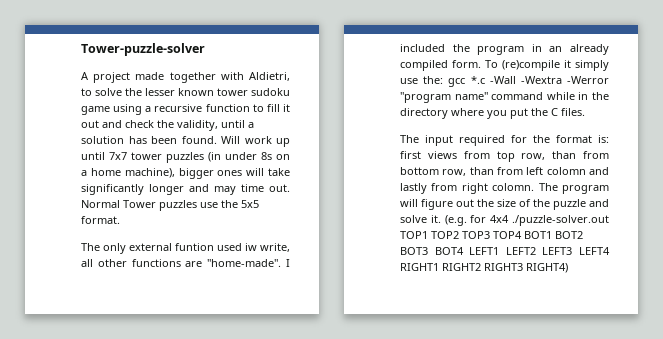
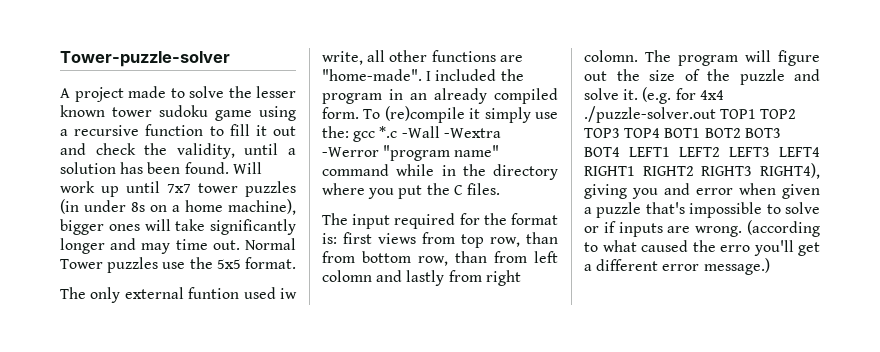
[169,72,290,83] together with Aldietri, -> (166, 92) none
[526,263,568,273] RIGHT4) -> [760,163,820,179] [584,183,820,199] [584,202,820,218] [584,220,820,237] [584,240,820,256] [584,258,770,275] RIGHT4), giving you and error when given a puzzle that's impossible to solve or if inputs are wrong. (according to what caused the erro you'll get a different error message.)

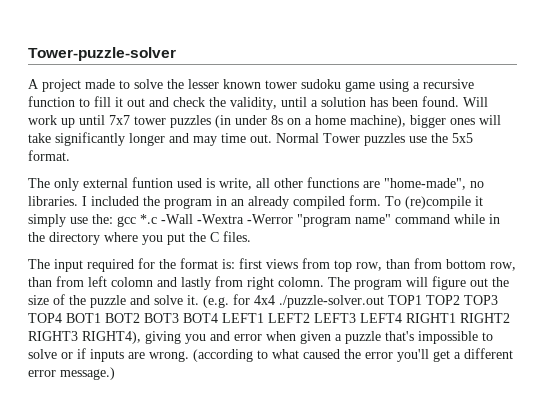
[280,288,297,299] iw -> [206,178,215,188] is
[322,69,422,81] "home-made". -> [384,178,484,190] [28,196,78,206] "home-made", no libraries.
[720,245,750,252] erro -> [365,352,393,359] error

